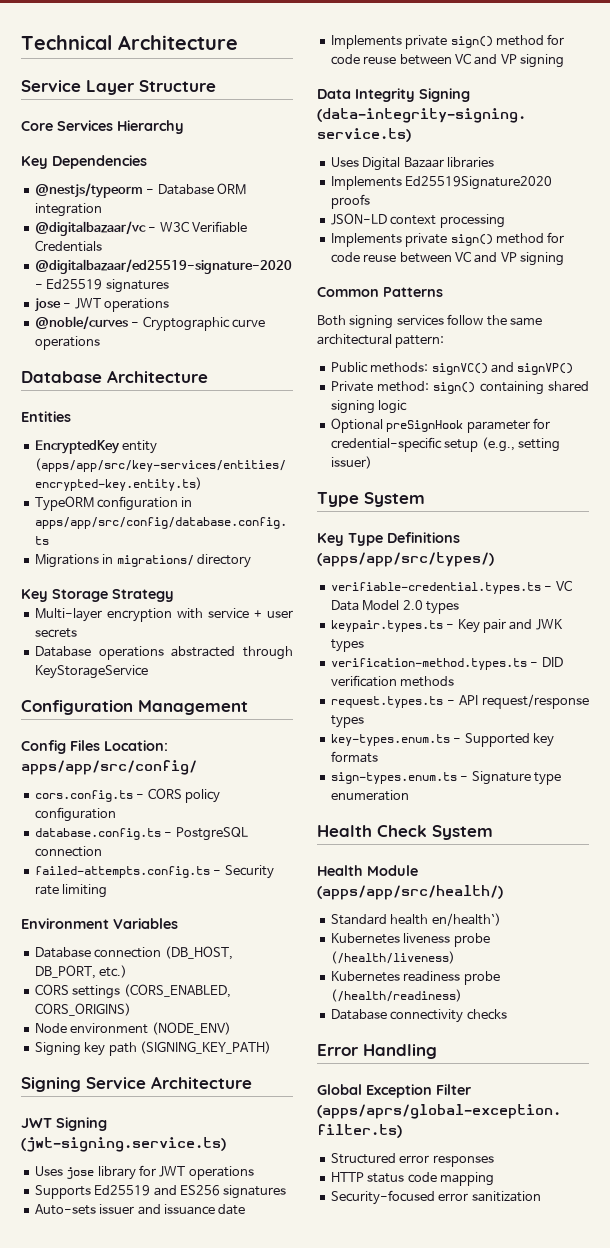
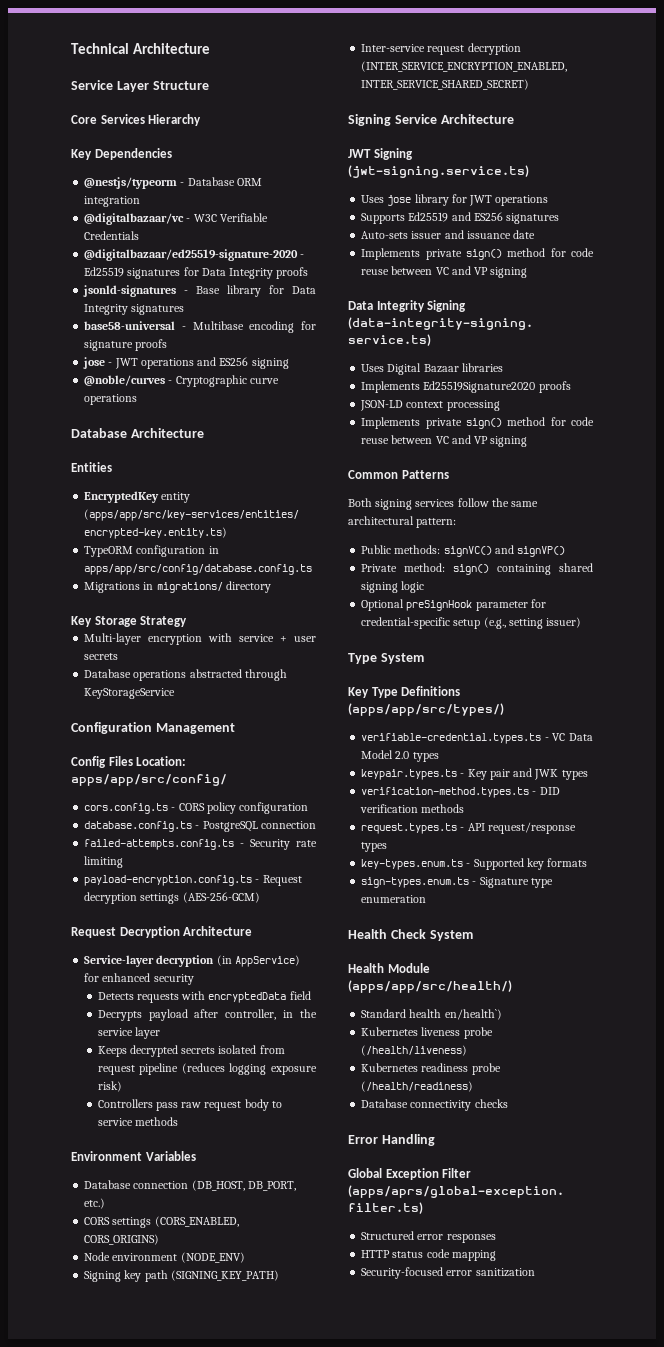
(169, 286) none -> [183,267,309,279] [83,285,316,297] [84,304,185,315] [84,321,316,333] [84,339,168,351] for Data Integrity proofs // jsonld-signatures - Base library for Data Integrity signatures // base58-universal - Multibase encoding for signature proofs
(169, 305) none -> [197,357,289,369] and ES256 signing
(108, 891) none -> [84,875,302,886] [84,892,260,904] [71,926,253,938] [84,955,300,967] [84,973,194,985] [97,991,311,1003] [97,1009,317,1021] [97,1027,160,1039] [97,1045,285,1057] [97,1063,317,1075] [97,1081,122,1092] [97,1099,282,1111] [97,1117,178,1126] // payload-encryption.config.ts - Request decryption settings (AES-256-GCM) // Request Decryption Architecture // Service-layer decryption (in AppService) for enhanced security // Detects requests with encryptedData field // Decrypts payload after controller, in the service layer // Keeps decrypted secrets isolated from request pipeline (reduces logging exposure risk) // Controllers pass raw request body to service methods
(271, 1047) none -> [361,43,521,55] [361,61,568,72] [361,79,530,90] // Inter-service request decryption (INTER_SERVICE_ENCRYPTION_ENABLED, INTER_SERVICE_SHARED_SECRET)

